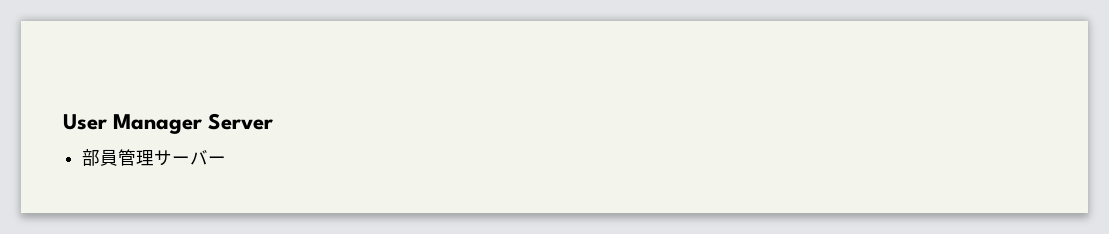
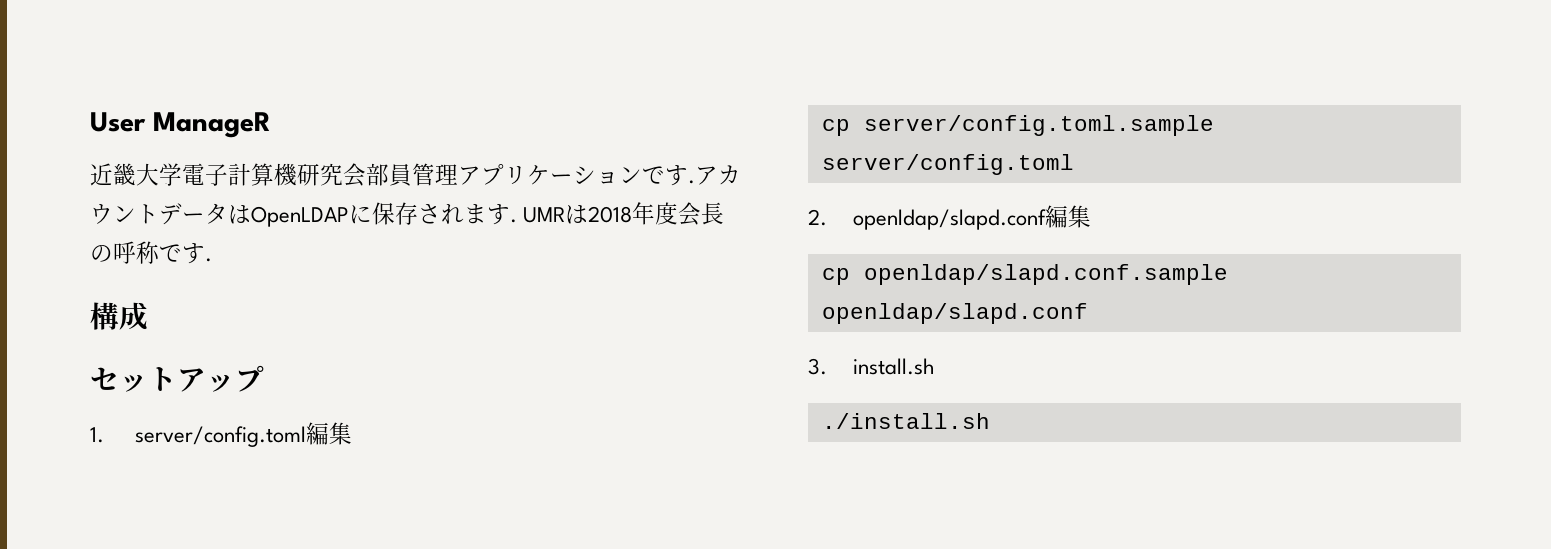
[113,113,274,134] [82,149,227,166] Manager Server // 部員管理サーバー -> [153,112,271,138] [90,163,741,187] [90,202,725,227] [90,241,212,264] [90,302,148,330] [90,365,264,392] [90,422,352,447] [821,115,1214,136] [821,154,1074,175] [808,205,1091,230] [821,264,1228,285] [821,303,1088,324] [808,358,935,375] [821,413,990,429] ManageR // 近畿大学電子計算機研究会部員管理アプリケーションです.アカウントデータはOpenLDAPに保存されます. UMRは2018年度会長の呼称です. // 構成 // セットアップ // 1. server/config.toml編集 // cp server/config.toml.sample server/config.toml // 2. openldap/slapd.conf編集 // cp openldap/slapd.conf.sample openldap/slapd.conf // 3. install.sh // ./install.sh

